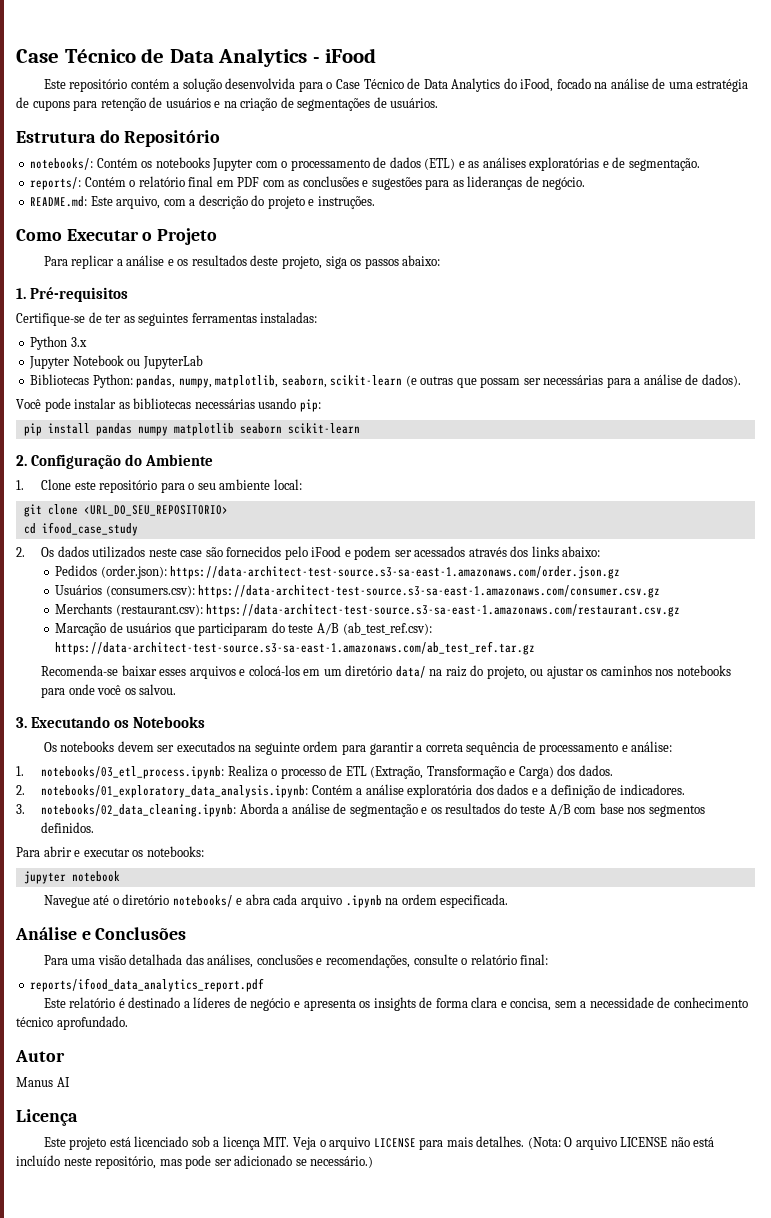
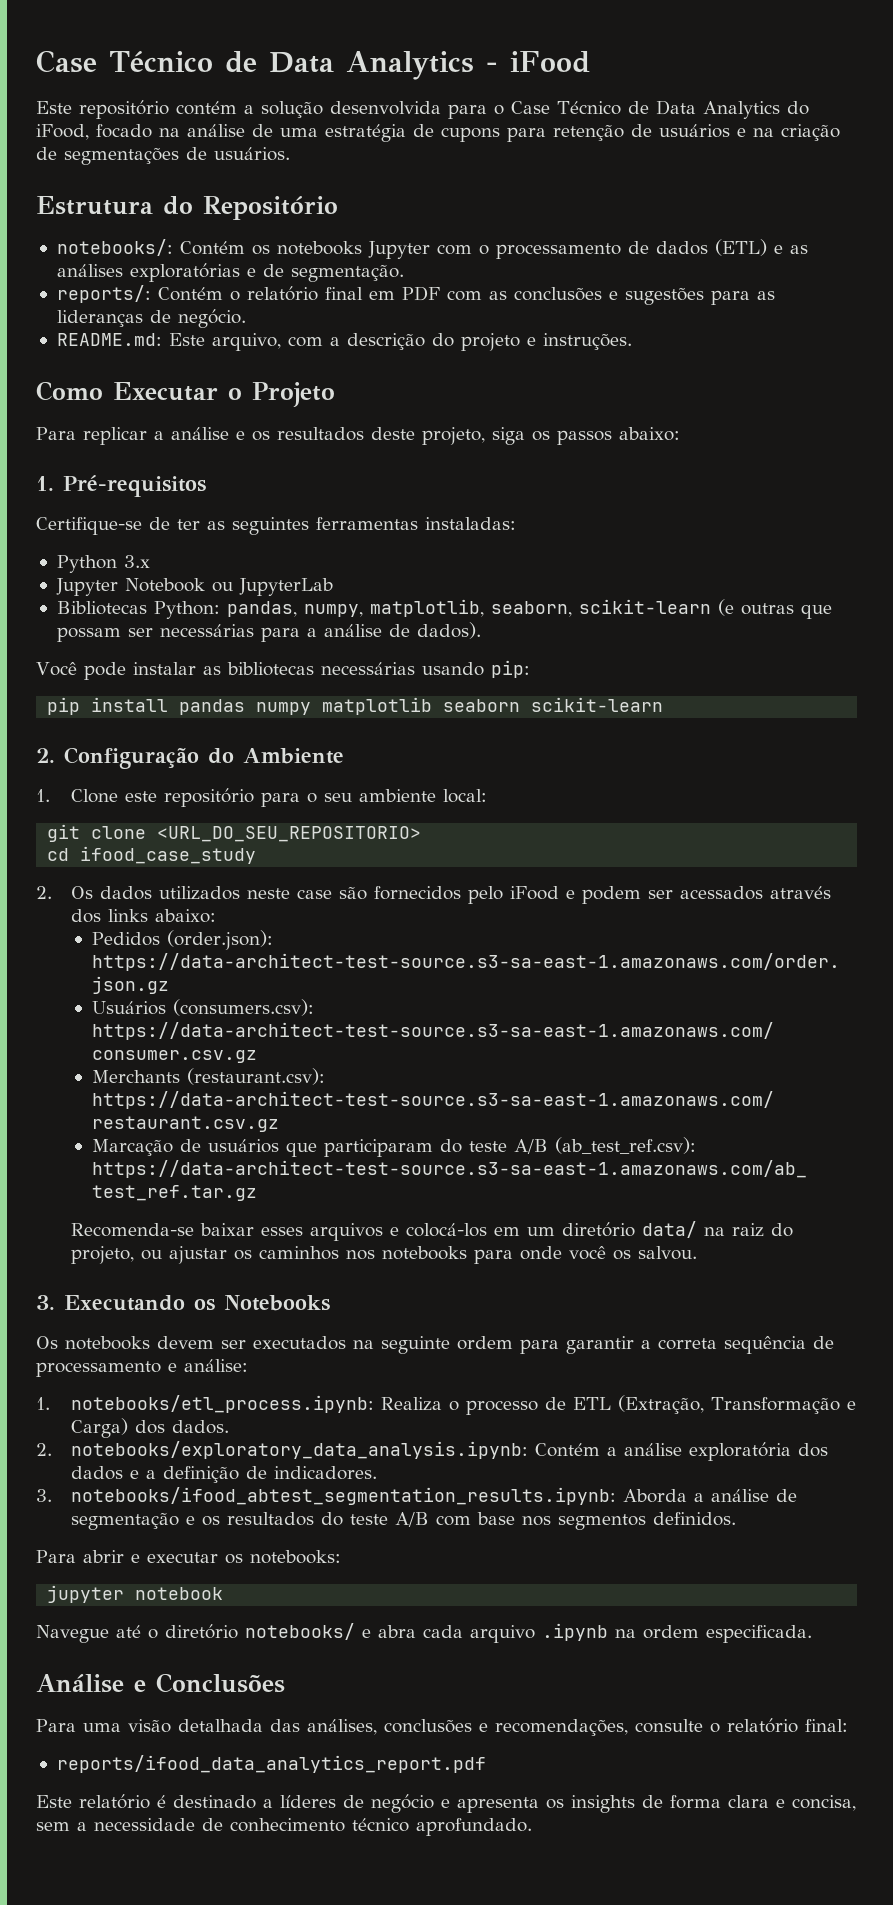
[41,766,225,779] notebooks/03_etl_process.ipynb: -> [71,1395,375,1413] notebooks/etl_process.ipynb:
[41,785,309,798] notebooks/01_exploratory_data_analysis.ipynb: -> [71,1441,529,1459] notebooks/exploratory_data_analysis.ipynb:
[41,804,237,817] notebooks/02_data_cleaning.ipynb: -> [71,1487,617,1505] notebooks/ifood_abtest_segmentation_results.ipynb:
[15,1050,65,1062] [16,1077,70,1087] [16,1109,78,1126] [43,1136,715,1150] [16,1155,374,1169] // Autor // Manus AI // Licença // Este projeto está licenciado sob a licença MIT. Veja o arquivo LICENSE para mais detalhes. (Nota: O arquivo LICENSE não está incluído neste repositório, mas pode ser adicionado se necessário.) -> (532, 1827) none

